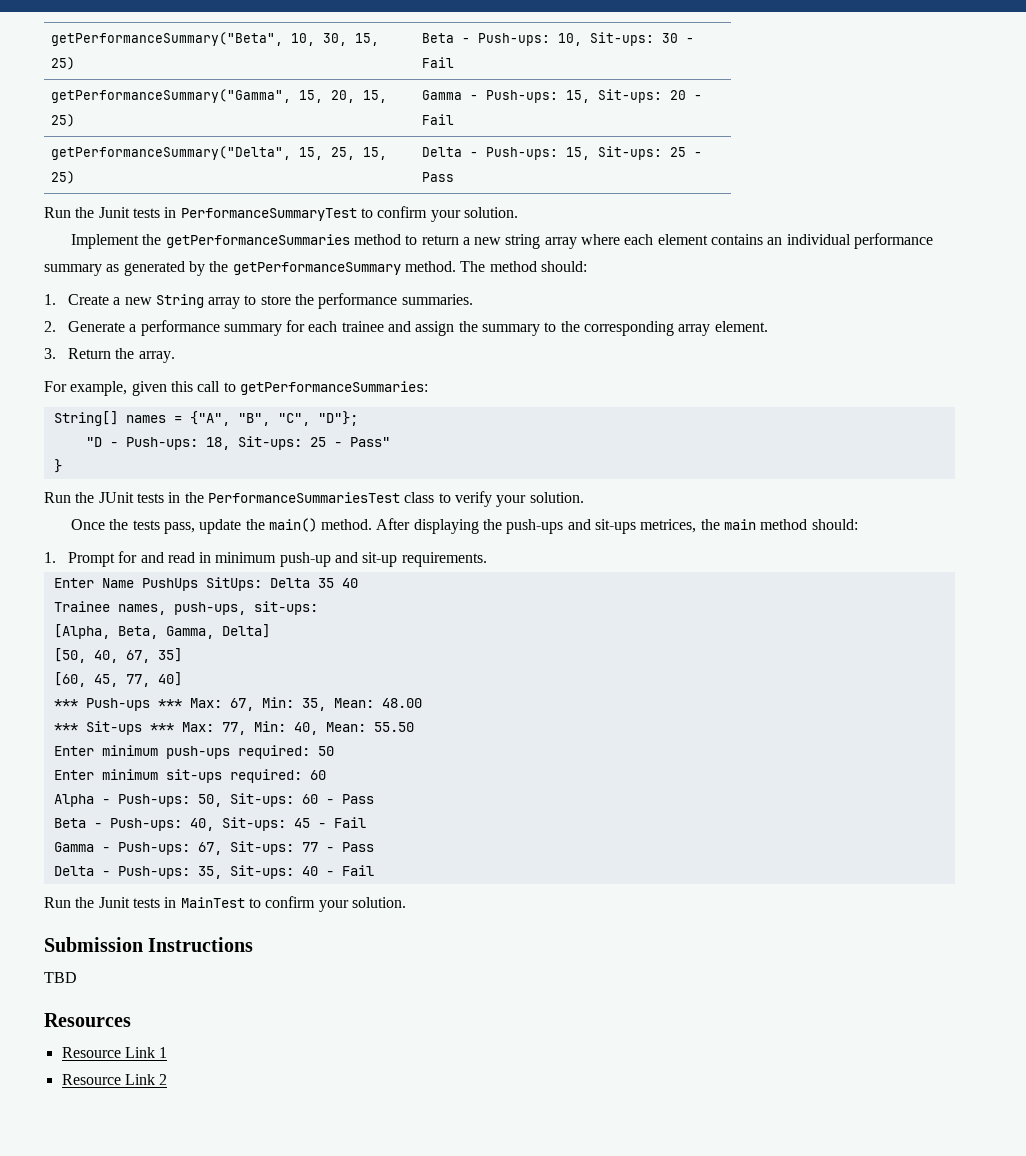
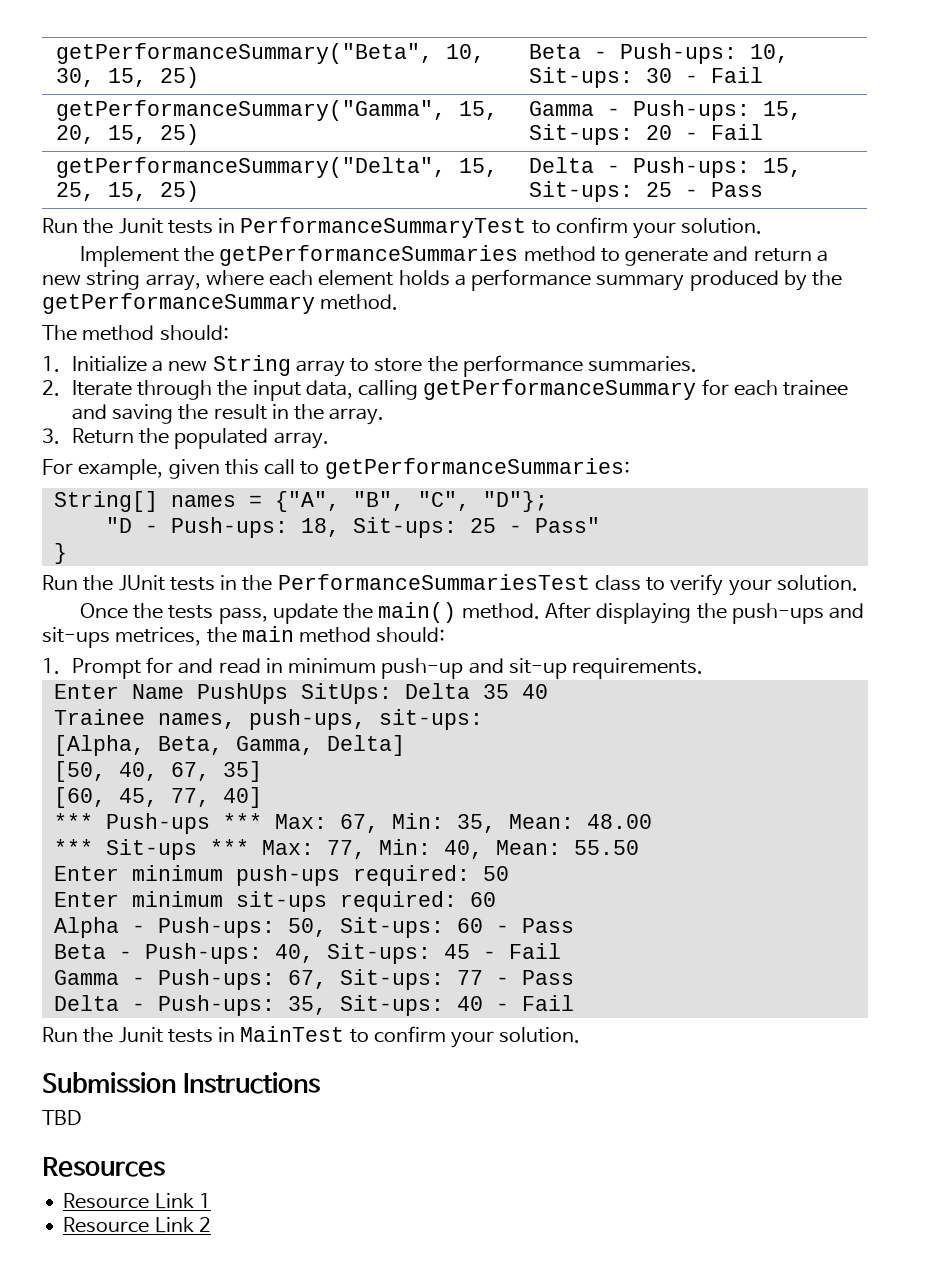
(418, 240) none -> [625,246,749,266] generate and
[544,237,577,249] array -> [145,274,201,291] array,
[711,233,934,249] [44,261,185,276] contains an individual performance summary as generated -> [398,269,779,291] holds a performance summary produced
(456, 266) none -> (399, 302) //
[67,294,109,305] Create -> [71,356,147,372] Initialize
[67,320,768,336] Generate a performance summary for each trainee and assign the summary to the corresponding array element. -> [71,379,849,401] [71,404,385,425] Iterate through the input data, calling getPerformanceSummary for each trainee and saving the result in the array.
(135, 353) none -> [174,428,269,449] populated

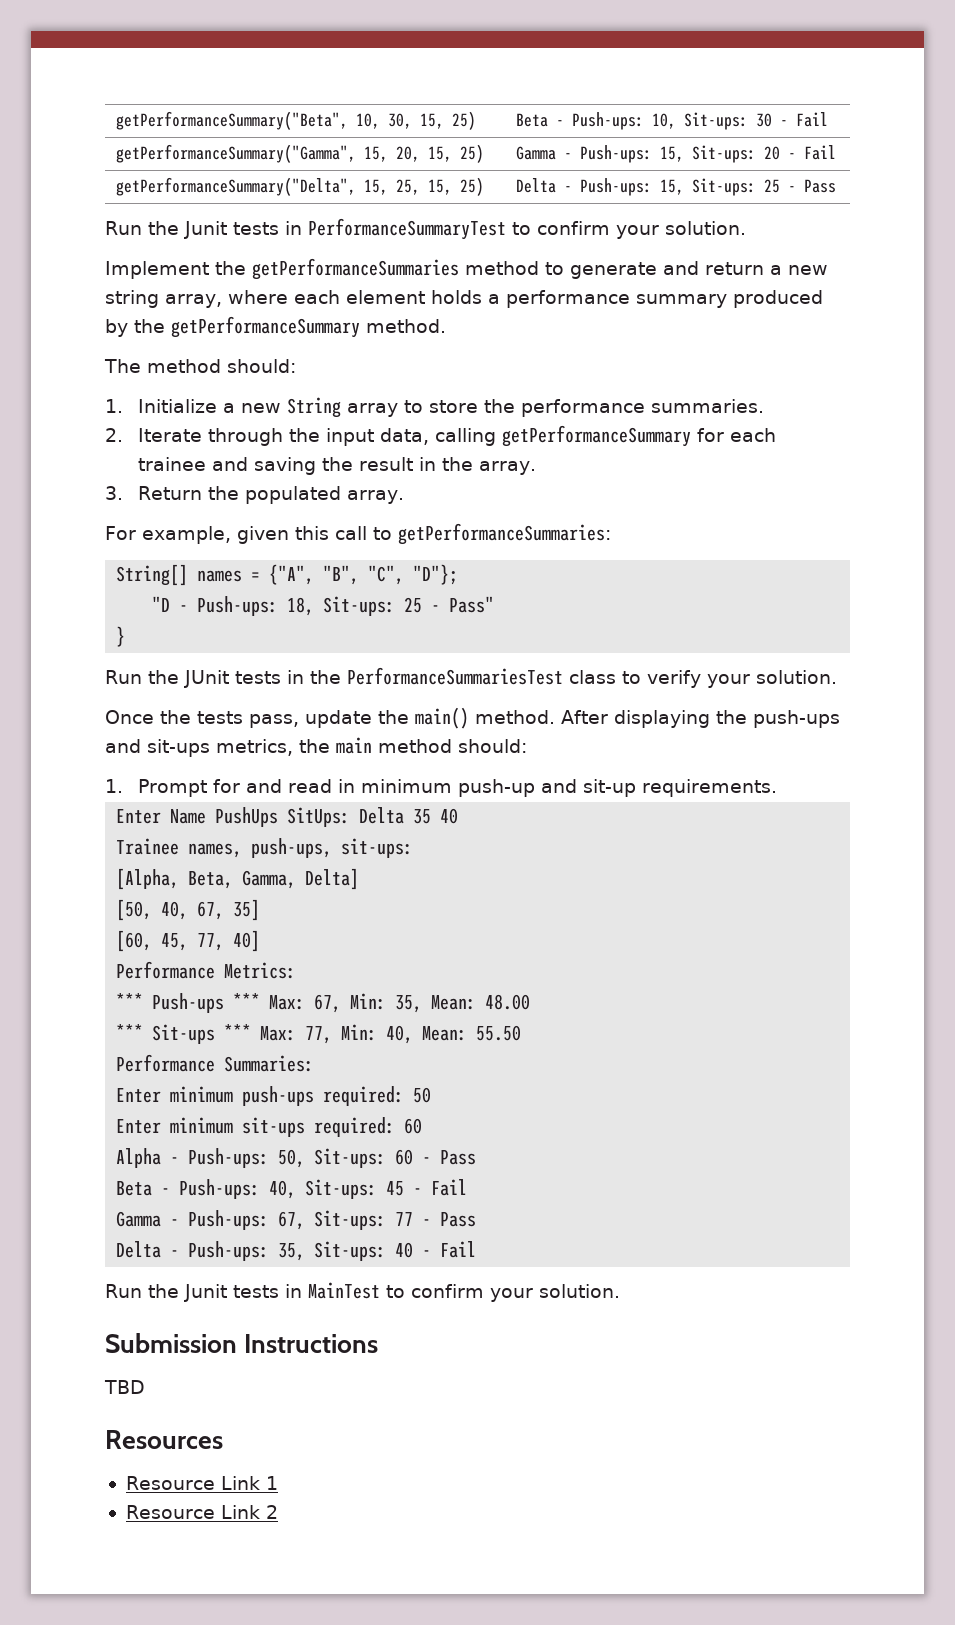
[115,627,202,646] metrices, -> [216,739,293,756] metrics,
(262, 797) none -> [116,961,297,979] // Performance Metrics:
(639, 847) none -> [116,1054,315,1072] // Performance Summaries:

